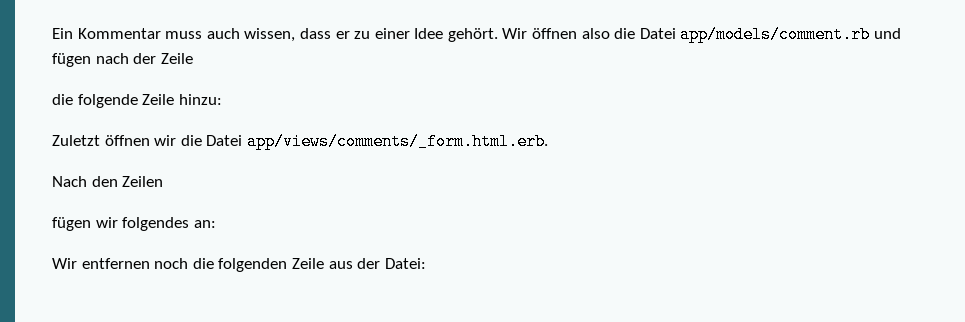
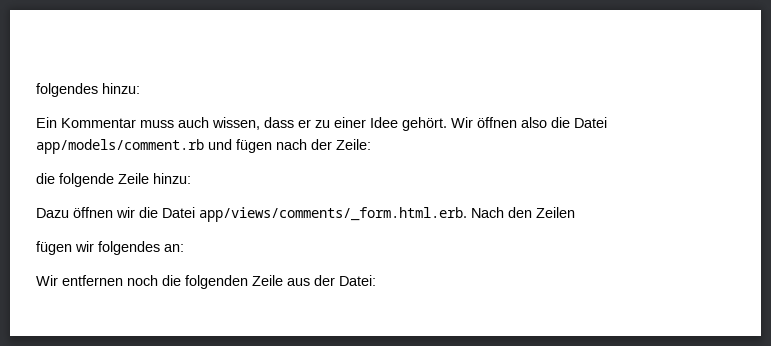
(52, 33) none -> [36,83,140,97] folgendes hinzu: //
[160,53,193,64] Zeile -> [336,139,371,150] Zeile:
[52,135,100,146] Zuletzt -> [36,208,69,218] Dazu
(548, 141) // -> (467, 214) none

